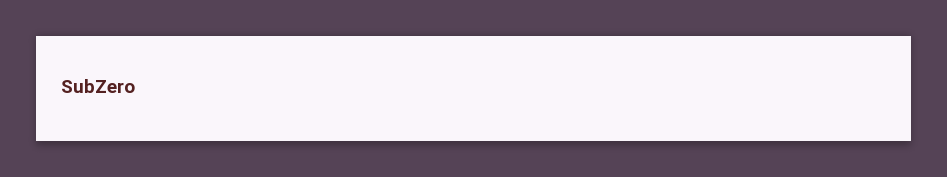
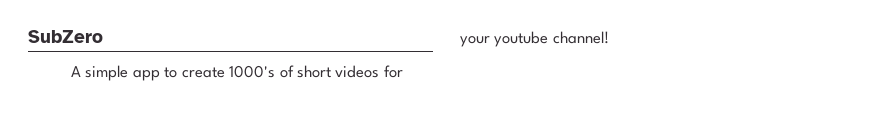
(135, 86) none -> [70,65,403,81] [460,31,609,47] // A simple app to create 1000's of short videos for your youtube channel!

